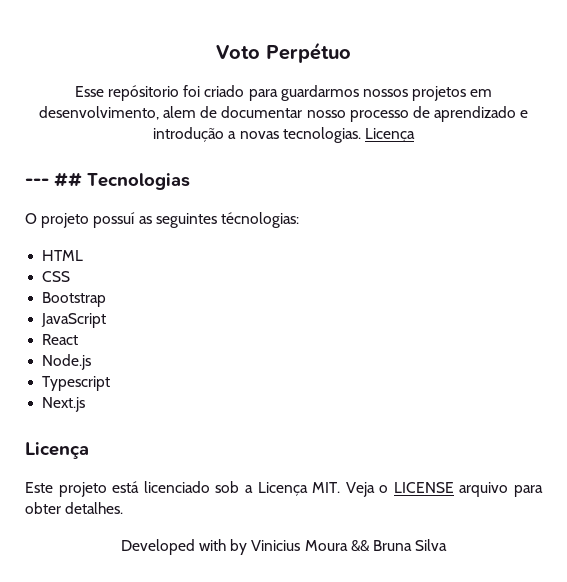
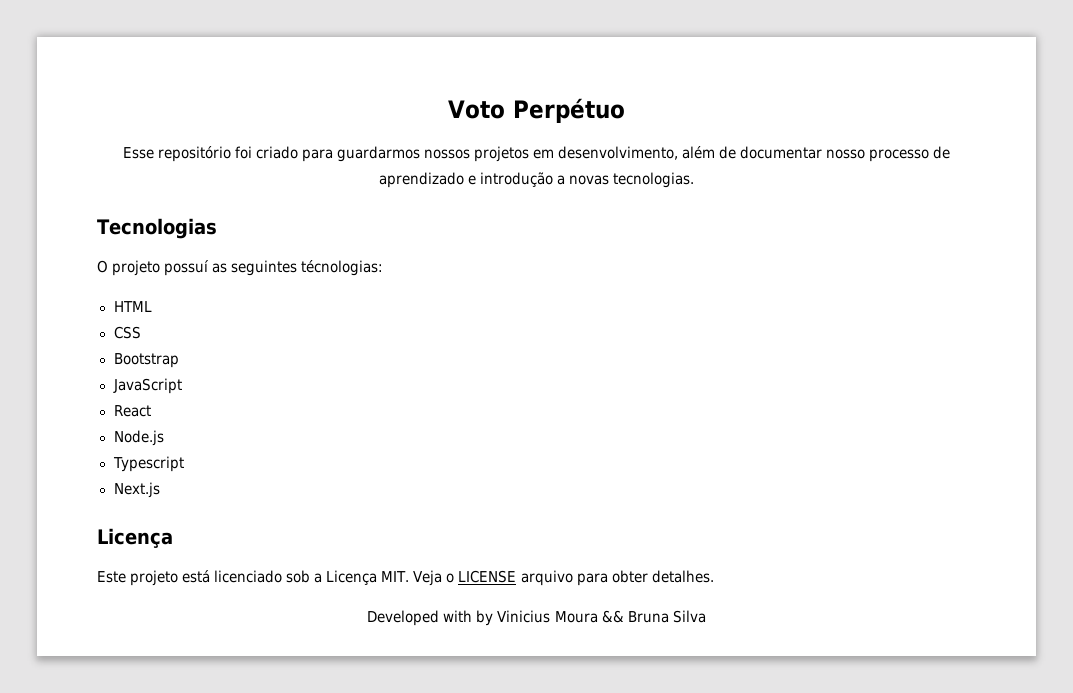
[107,85,179,101] repósitorio -> [157,146,231,162] repositório
[162,106,196,118] alem -> [682,146,716,159] além
[364,128,415,142] [25,172,82,187] Licença // --- ## -> (695, 180) //

